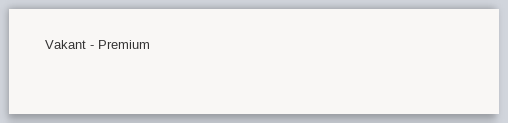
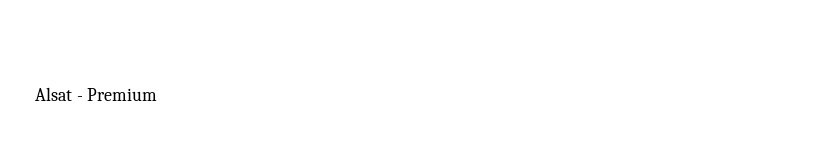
[45,40,86,49] Vakant -> [35,87,72,101] Alsat

